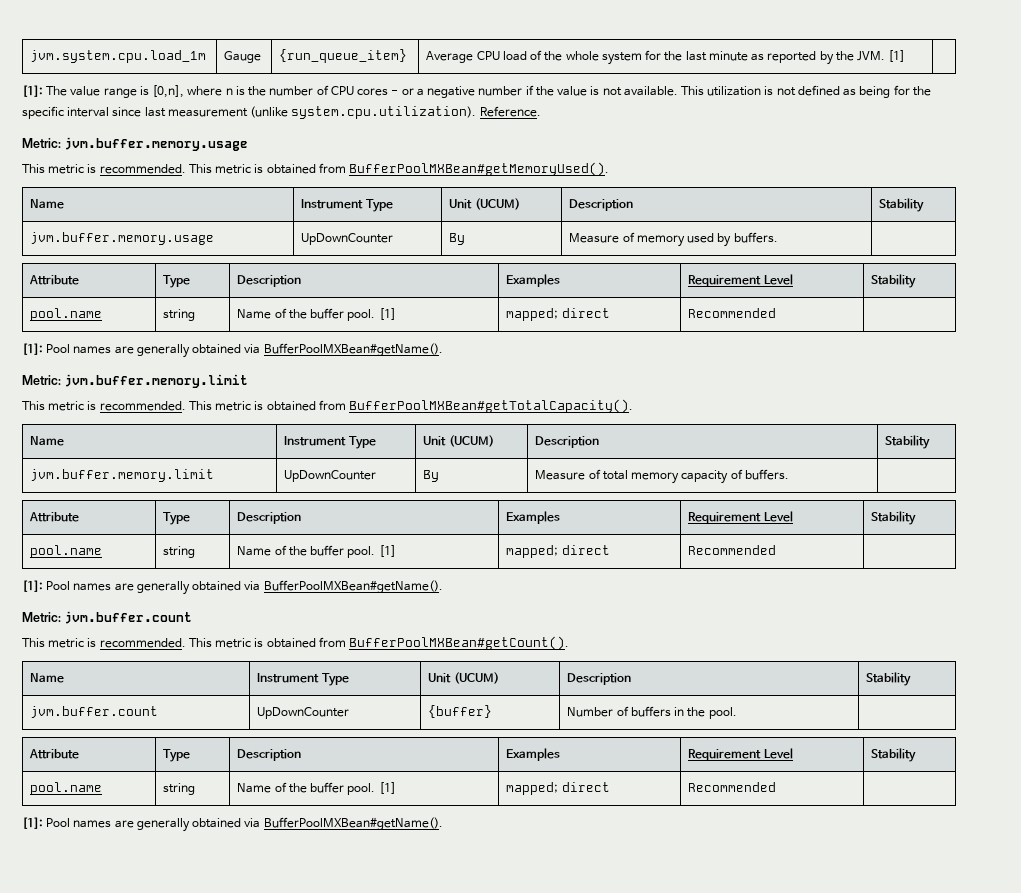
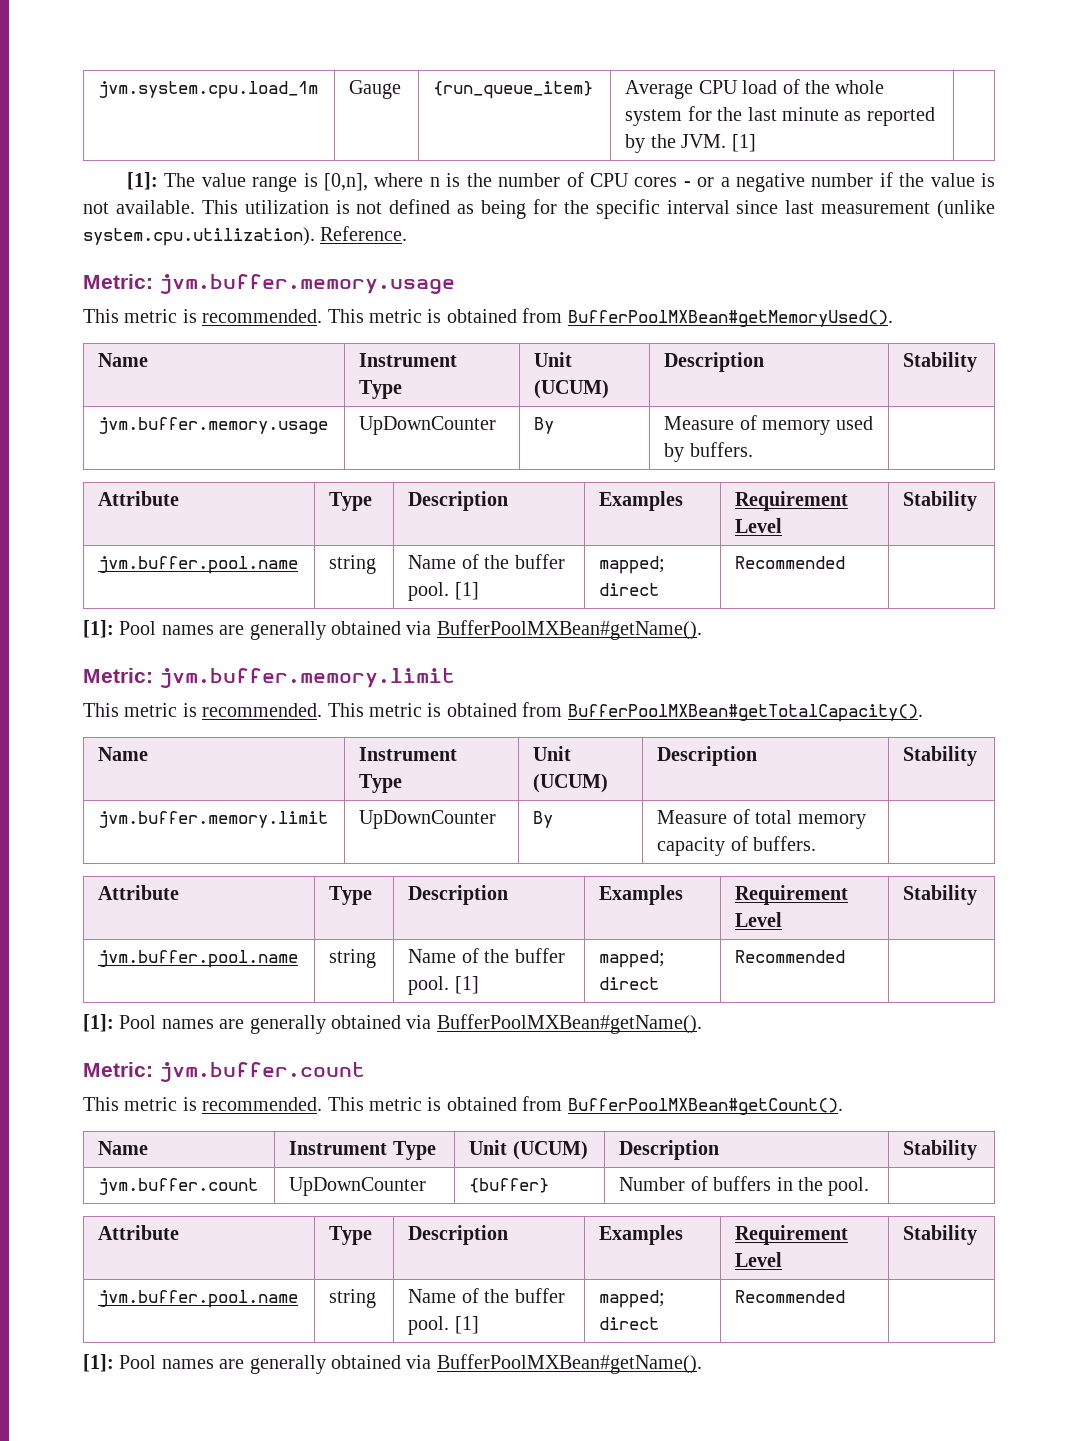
[30,308,103,321] pool.name -> [98,556,299,574] jvm.buffer.pool.name
[30,545,103,558] pool.name -> [98,950,299,968] jvm.buffer.pool.name
[30,782,103,795] pool.name -> [98,1290,299,1308] jvm.buffer.pool.name

